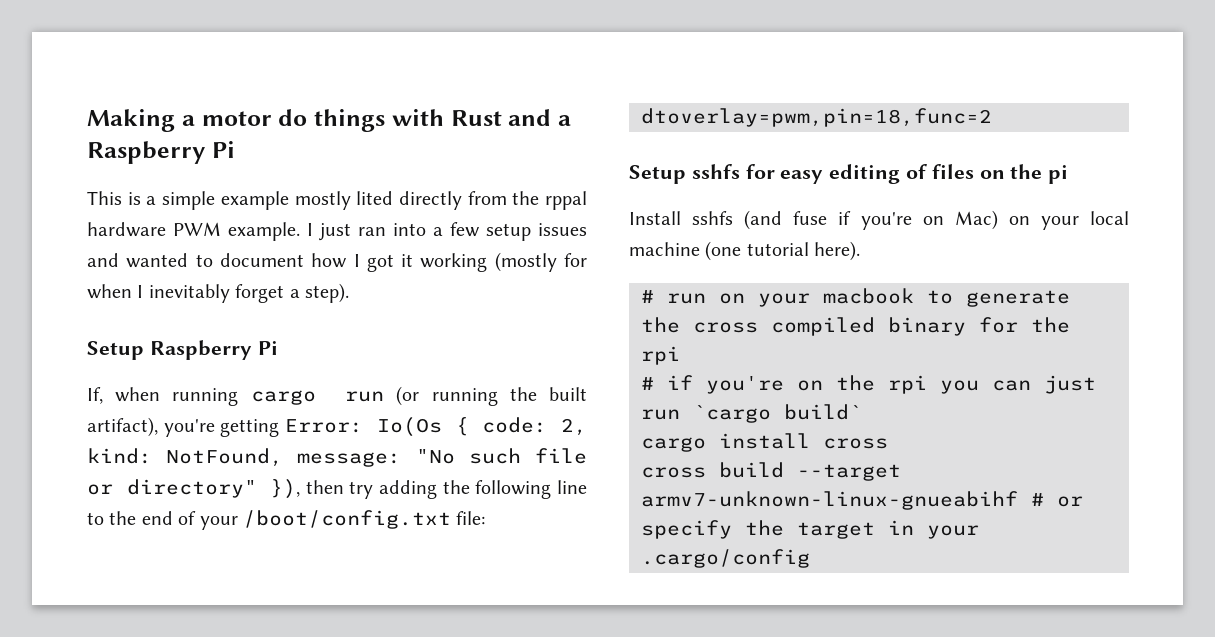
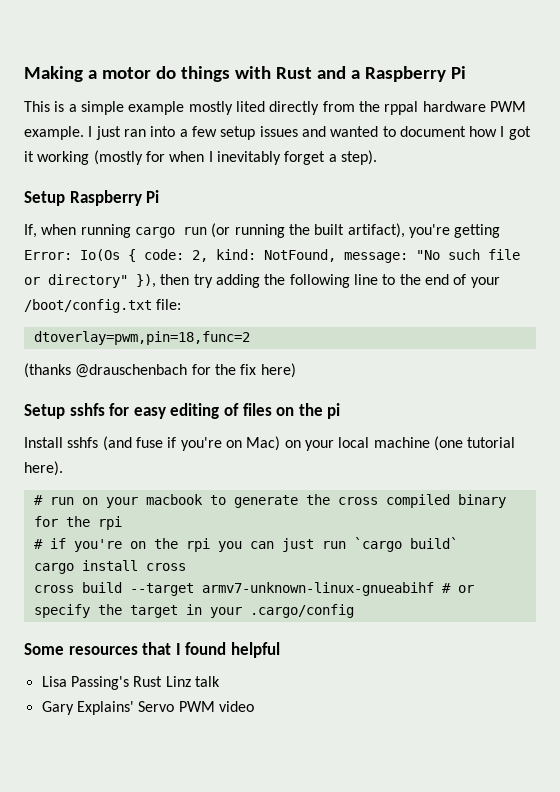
(992, 117) none -> [24,363,296,378] // (thanks @drauschenbach for the fix here)
(810, 558) none -> [24,642,280,658] [41,676,220,690] [41,701,254,715] // Some resources that I found helpful // Lisa Passing's Rust Linz talk // Gary Explains' Servo PWM video

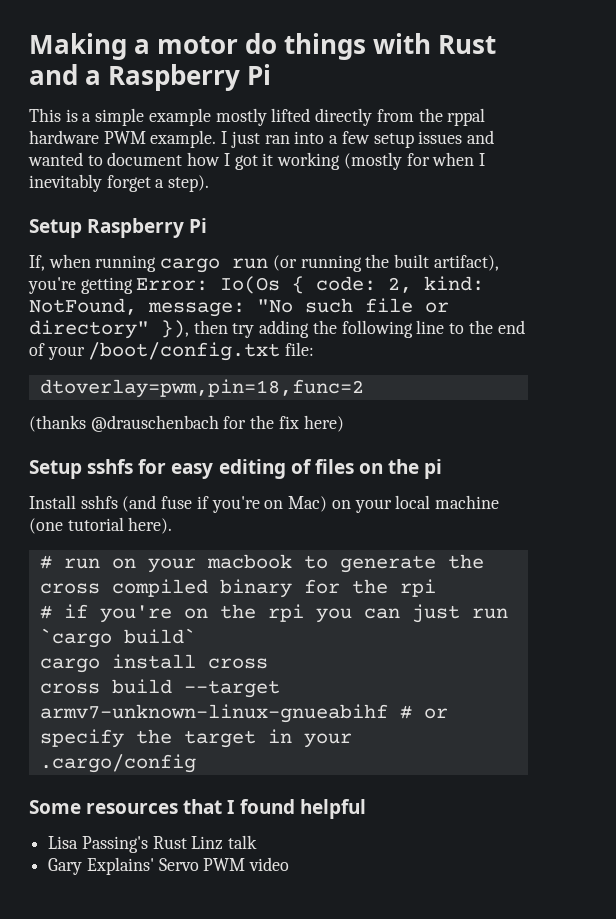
[235,101,265,112] lited -> [271,108,311,122] lifted

